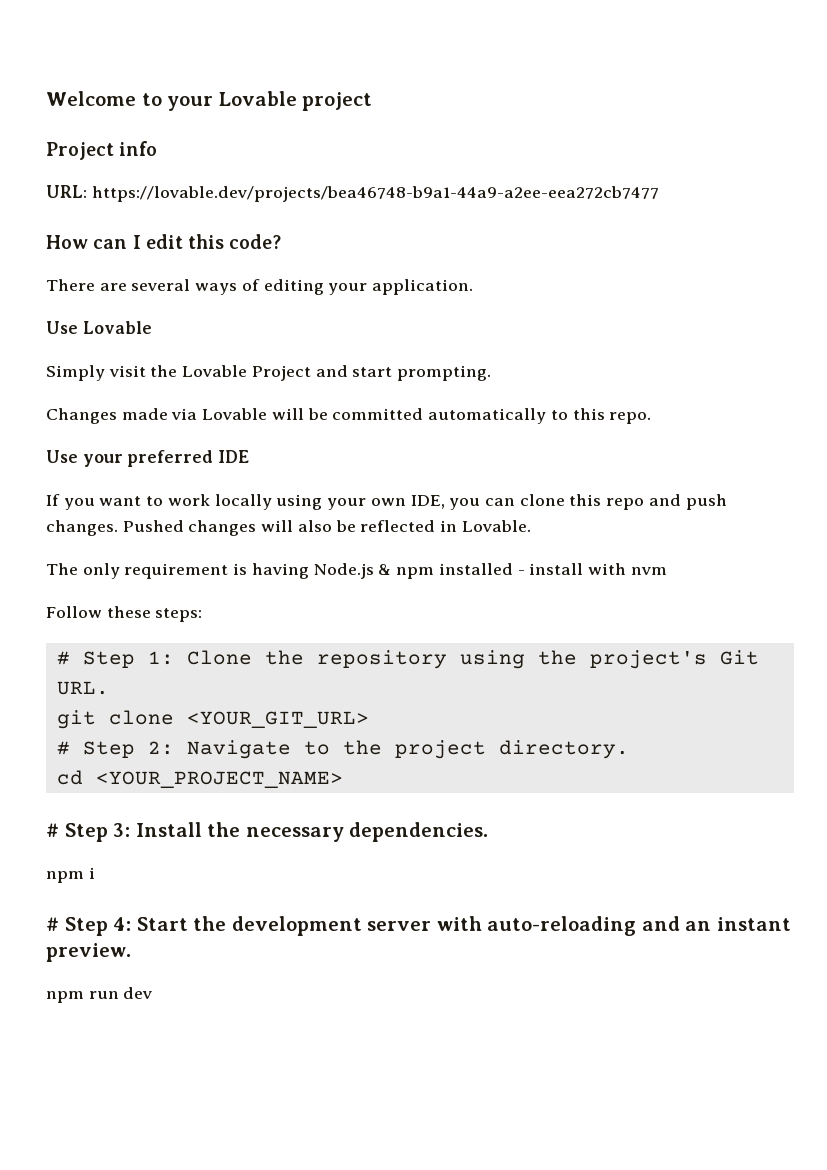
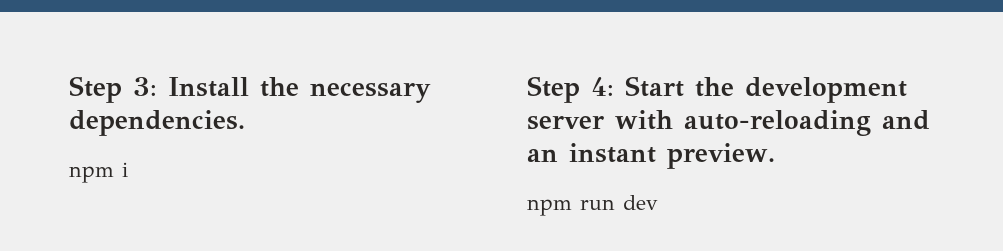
[46,91,373,111] [46,141,158,160] [46,185,659,202] [46,234,282,249] [46,279,474,295] [46,321,152,334] [46,365,492,381] [46,408,652,424] [46,450,250,467] [46,494,727,510] [46,520,531,536] [46,563,667,579] [46,606,203,622] [56,650,759,669] [56,681,109,695] [56,710,369,729] [56,740,629,759] [56,770,343,788] [46,823,59,837] Welcome to your Lovable project // Project info // URL: https://lovable.dev/projects/bea46748-b9a1-44a9-a2ee-eea272cb7477 // How can I edit this code? // There are several ways of editing your application. // Use Lovable // Simply visit the Lovable Project and start prompting. // Changes made via Lovable will be committed automatically to this repo. // Use your preferred IDE // If you want to work locally using your own IDE, you can clone this repo and push changes. Pushed changes will also be reflected in Lovable. // The only requirement is having Node.js & npm installed - install with nvm // Follow these steps: // # Step 1: Clone the repository using the project's Git URL. // git clone <YOUR_GIT_URL> // # Step 2: Navigate to the project directory. // cd <YOUR_PROJECT_NAME> // # -> (69, 89) none
[46,917,59,931] # -> (128, 169) none

